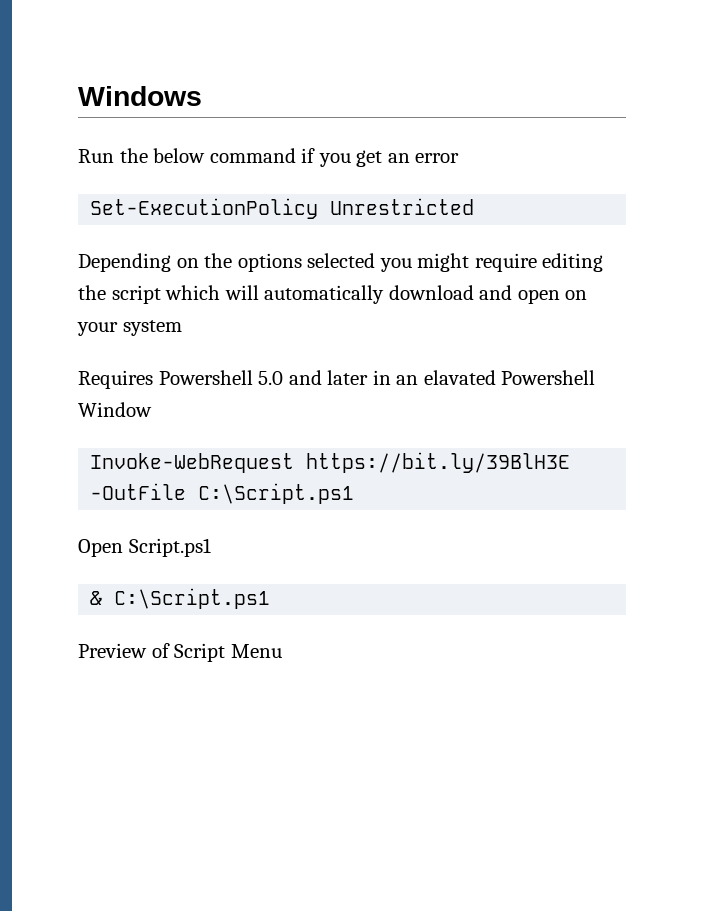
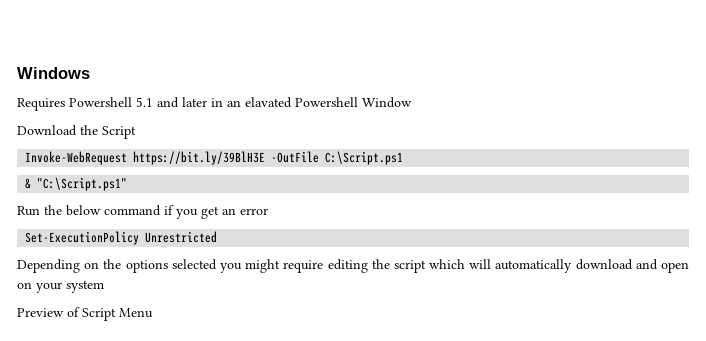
(202, 96) none -> [17,97,412,111] [17,125,136,139] [25,151,404,165] [25,177,128,191] // Requires Powershell 5.1 and later in an elavated Powershell Window // Download the Script // Invoke-WebRequest https://bit.ly/39BlH3E -OutFile C:\Script.ps1 // & "C:\Script.ps1"
[78,370,596,389] [78,402,152,417] [90,452,571,473] [90,483,355,504] [78,538,211,557] [90,588,271,609] // Requires Powershell 5.0 and later in an elavated Powershell Window // Invoke-WebRequest https://bit.ly/39BlH3E -OutFile C:\Script.ps1 // Open Script.ps1 // & C:\Script.ps1 -> (104, 286) none

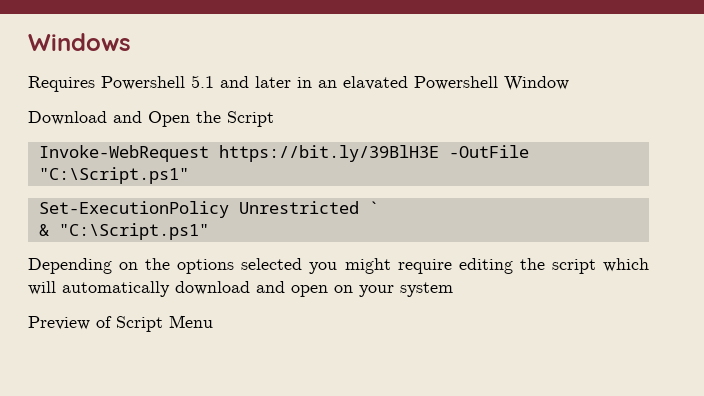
(77, 130) none -> [113,111,190,127] and Open
[325,151,404,165] [25,177,128,191] [17,205,268,219] [25,231,218,245] C:\Script.ps1 // & "C:\Script.ps1" // Run the below command if you get an error // Set-ExecutionPolicy Unrestricted -> [38,167,189,184] [38,201,379,218] [38,223,209,240] "C:\Script.ps1" // Set-ExecutionPolicy Unrestricted ` // & "C:\Script.ps1"

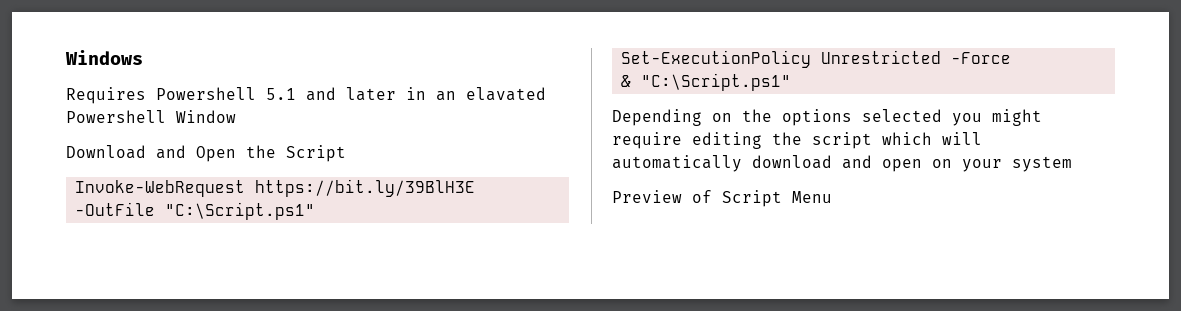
[368,201,379,214] ` -> [951,52,1012,64] -Force

